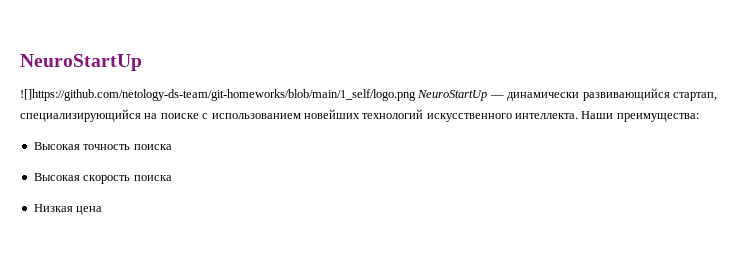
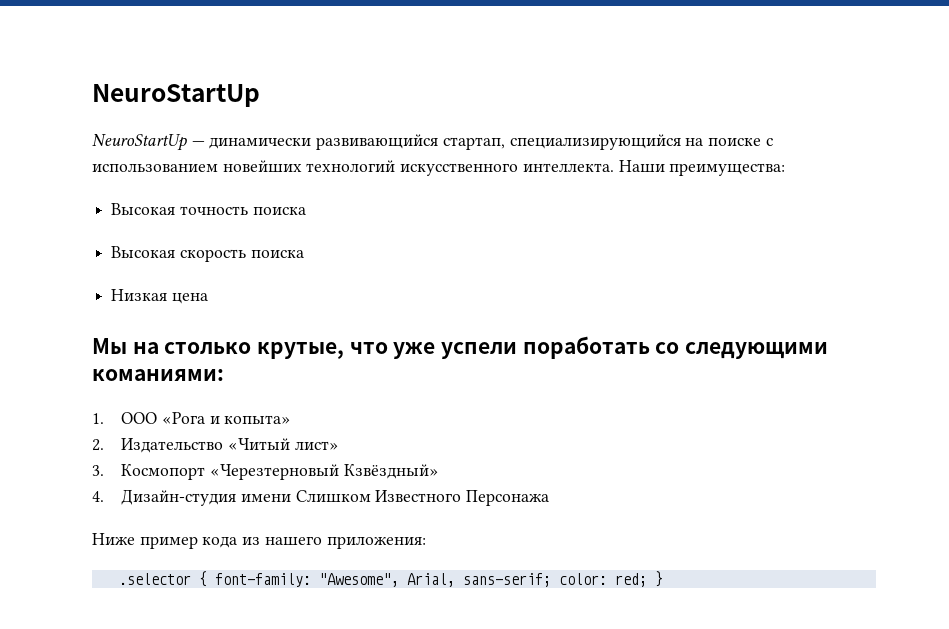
[20,89,416,101] ![]https://github.com/netology-ds-team/git-homeworks/blob/main/1_self/logo.png -> (260, 95) none
(103, 210) none -> [92,336,829,359] [92,369,224,381] [92,412,292,424] [92,438,339,453] [92,464,439,480] [92,489,550,506] [92,533,426,549] [118,571,663,587] // Мы на столько крутые, что уже успели поработать со следующими команиями: // 1. ООО «Рога и копыта» // 2. Издательство «Читый лист» // 3. Космопорт «Черезтерновый Кзвёздный» // 4. Дизайн-студия имени Слишком Известного Персонажа // Ниже пример кода из нашего приложения: // .selector { font-family: "Awesome", Arial, sans-serif; color: red; }

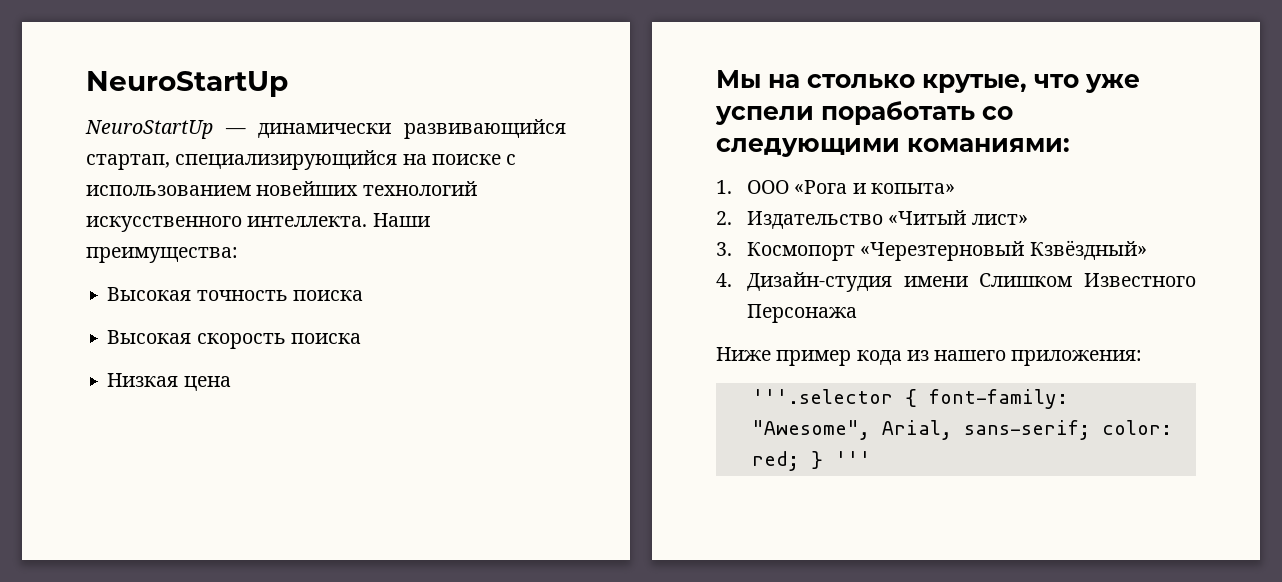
[118,573,191,585] .selector -> [751,389,893,404] '''.selector
(663, 579) none -> [834,451,871,466] '''

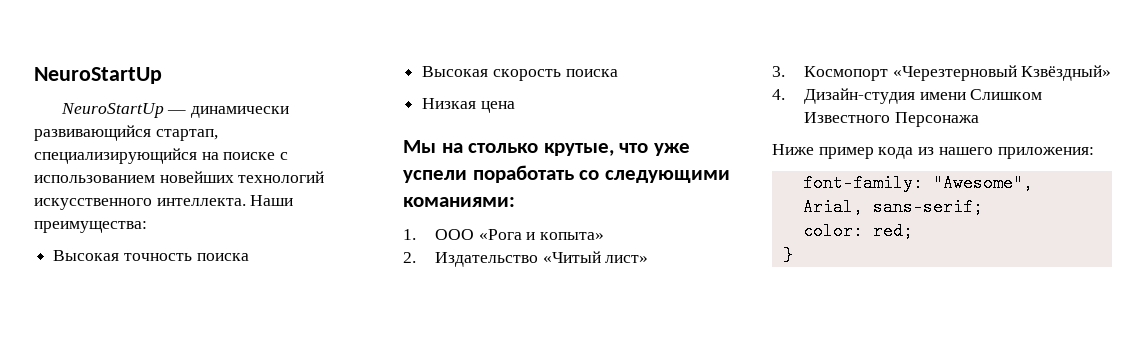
[751,389,917,407] '''.selector { -> (1094, 153) none
(1090, 430) none -> (983, 207) //
[810,451,871,469] } ''' -> [782,246,793,264] // }

